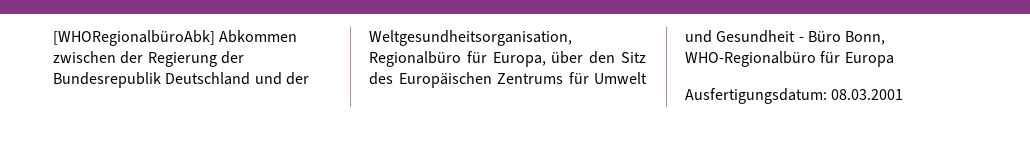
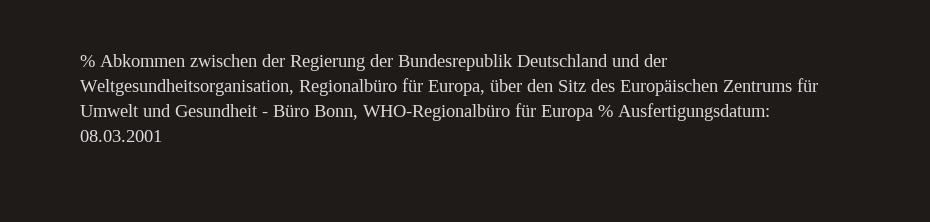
[53,30,215,46] [WHORegionalbüroAbk] -> [80,55,95,67] %
(894, 59) // -> [598,105,613,117] %

